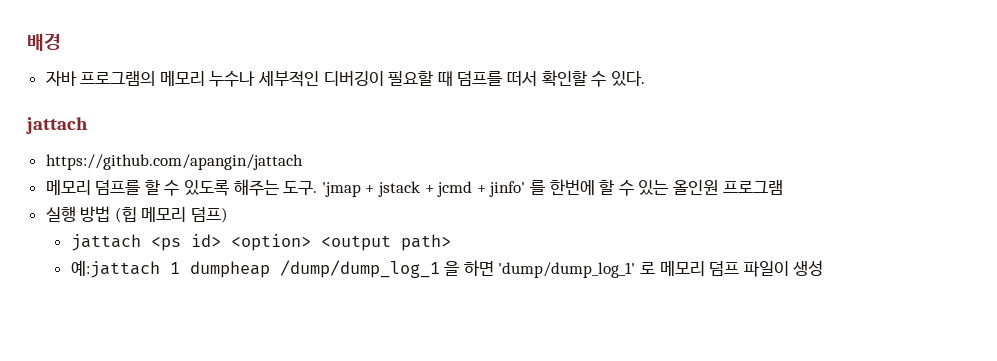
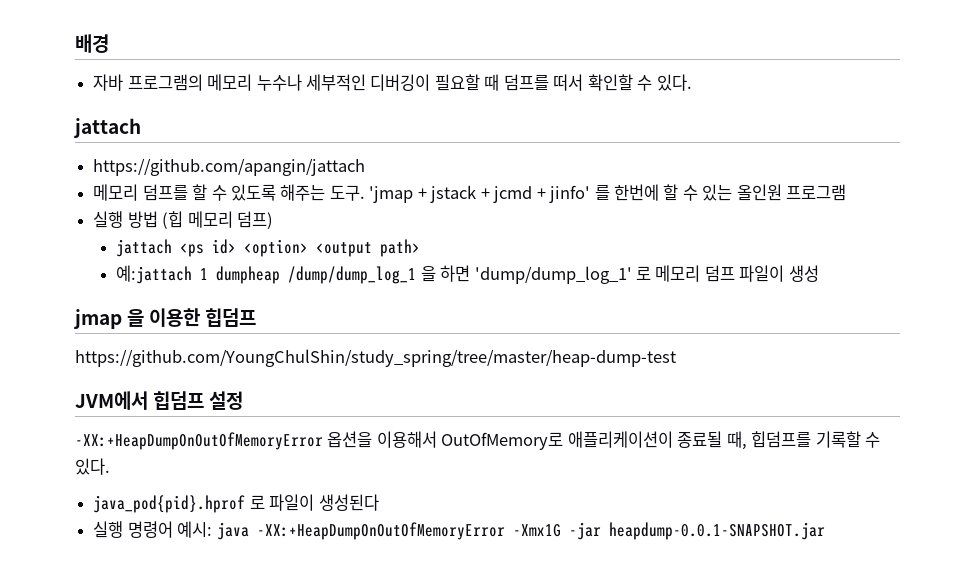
(824, 268) none -> [73,308,257,329] [75,349,676,367] [75,391,244,410] [75,431,881,450] [75,458,110,475] [93,494,379,513] [93,521,825,540] // jmap 을 이용한 힙덤프 // https://github.com/YoungChulShin/study_spring/tree/master/heap-dump-test // JVM에서 힙덤프 설정 // -XX:+HeapDumpOnOutOfMemoryError 옵션을 이용해서 OutOfMemory로 애플리케이션이 종료될 때, 힙덤프를 기록할 수 있다. // java_pod{pid}.hprof 로 파일이 생성된다 // 실행 명령어 예시: java -XX:+HeapDumpOnOutOfMemoryError -Xmx1G -jar heapdump-0.0.1-SNAPSHOT.jar

